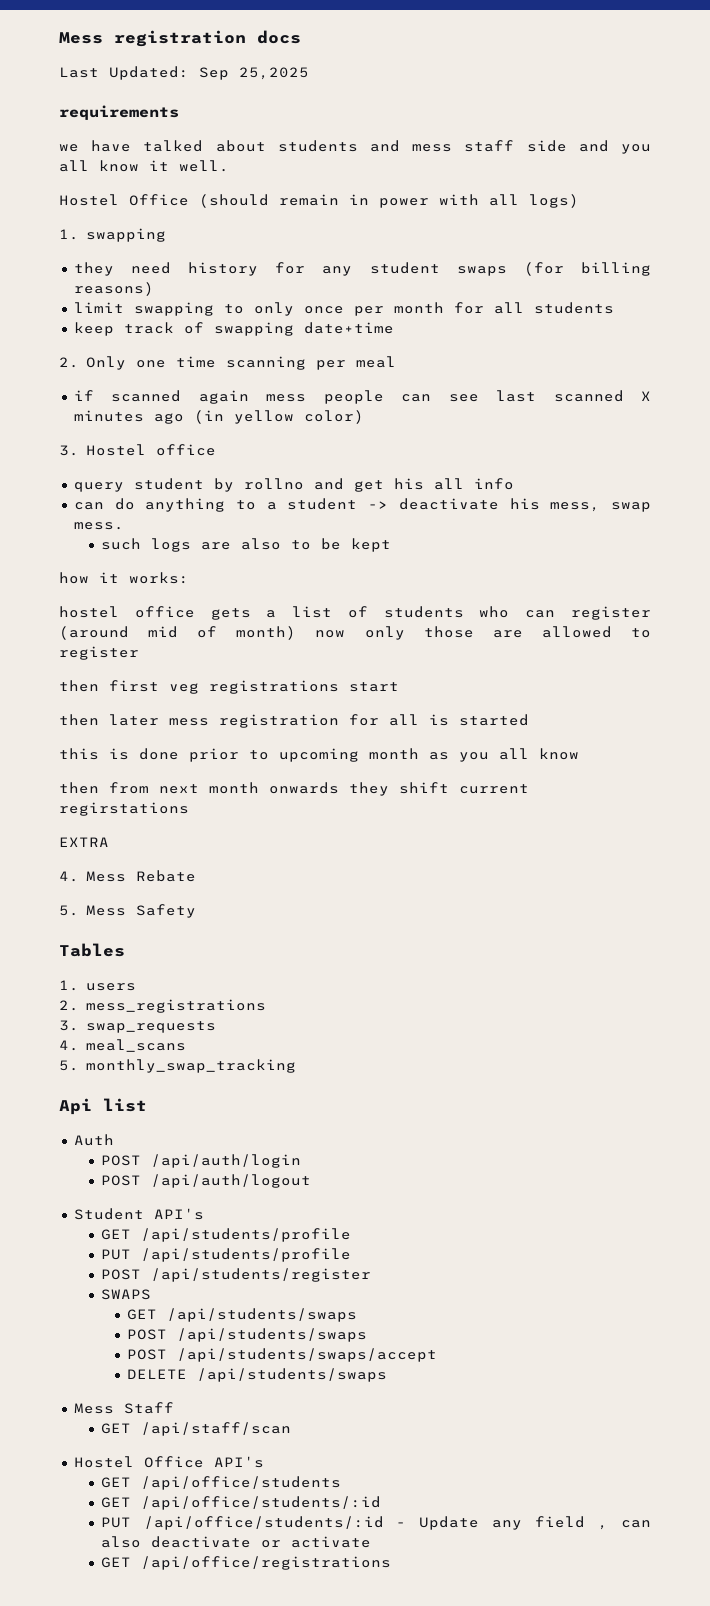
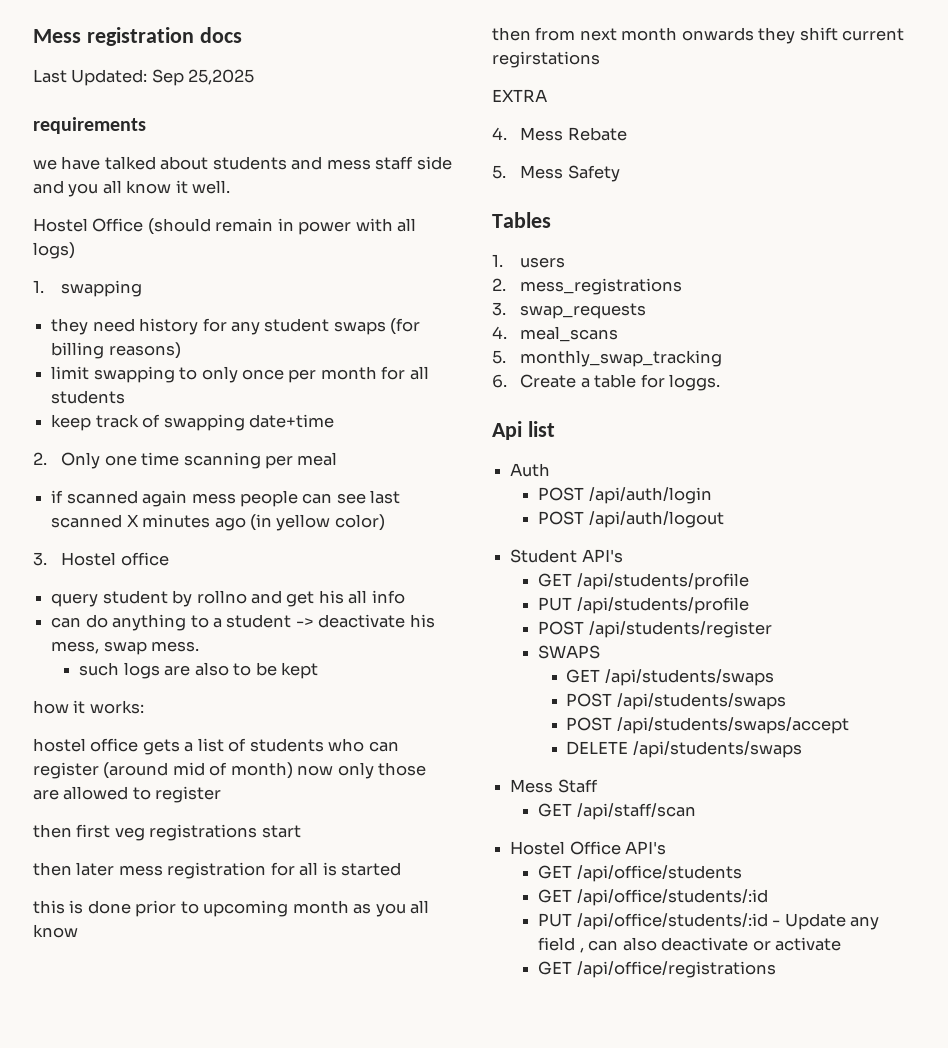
(296, 1066) none -> [492,374,720,391] // 6. Create a table for loggs.

